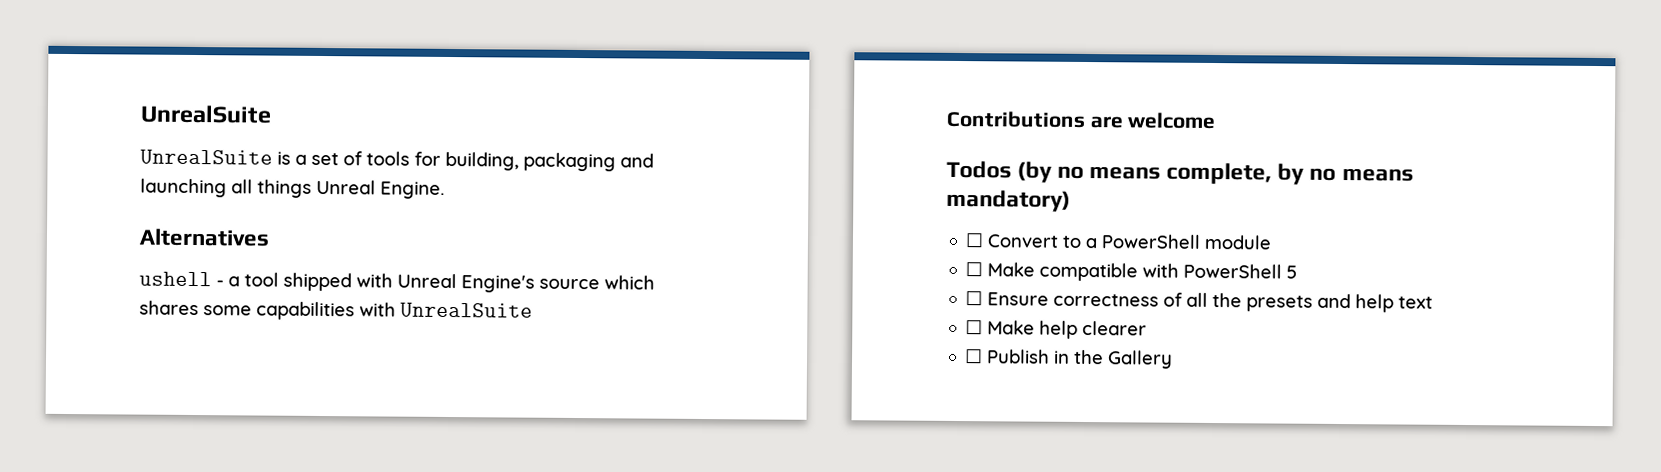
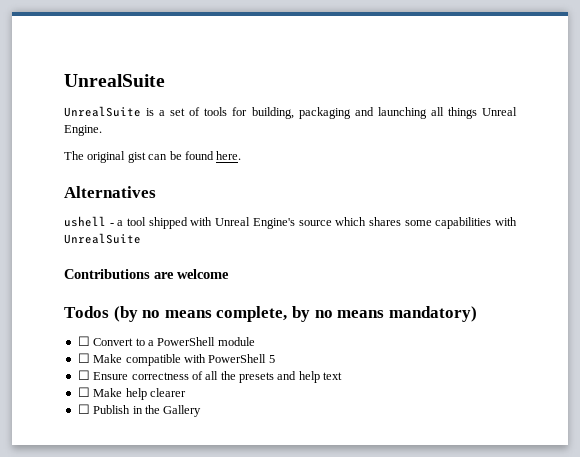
(445, 190) none -> [64,151,242,163] // The original gist can be found here.

